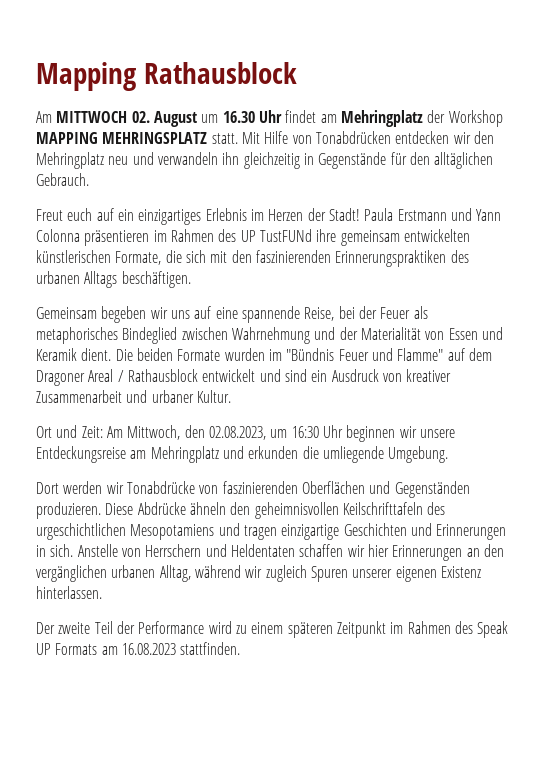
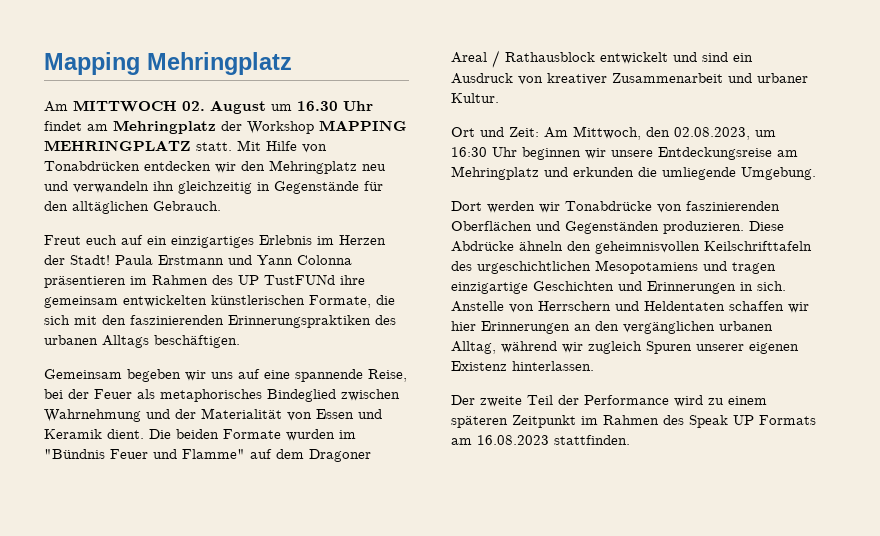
[143,62,297,84] Rathausblock -> [147,52,292,75] Mehringplatz
[102,132,208,144] MEHRINGSPLATZ -> [44,140,191,151] MEHRINGPLATZ

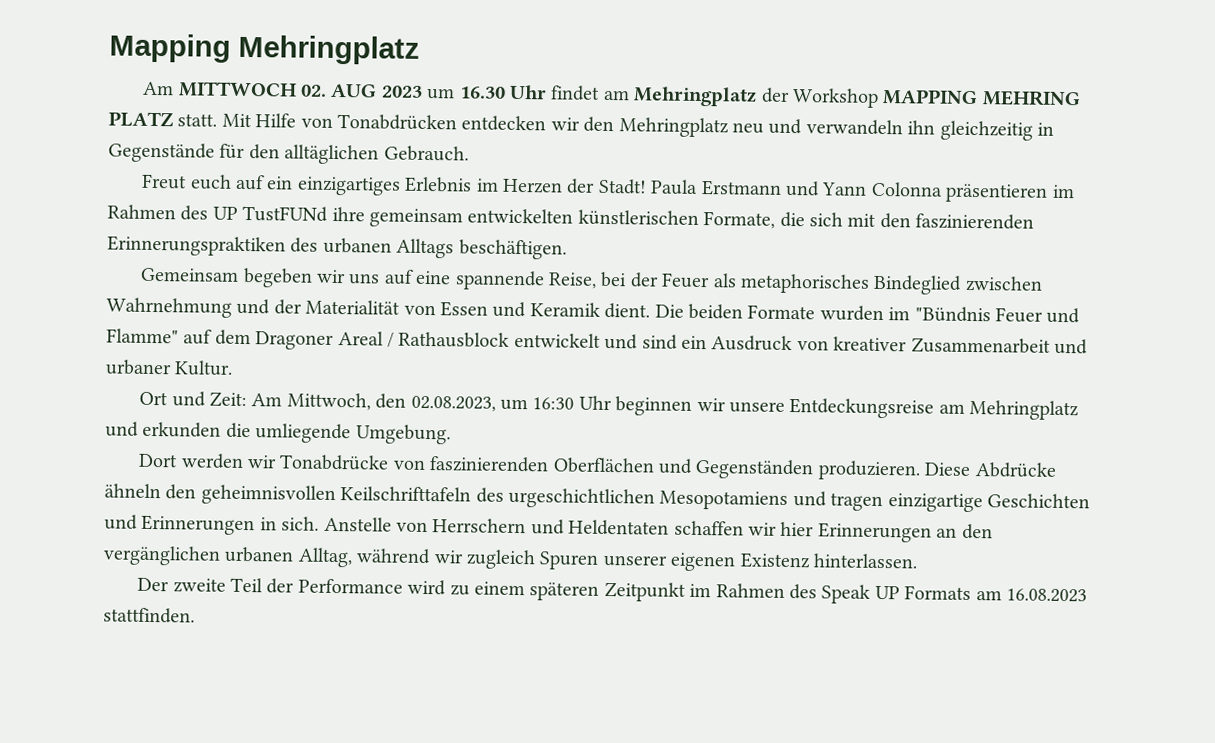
[210,100,266,114] August -> [331,83,423,98] AUG 2023
[44,140,191,151] MEHRINGPLATZ -> [981,90,1081,107] [108,111,174,128] MEHRING PLATZ

